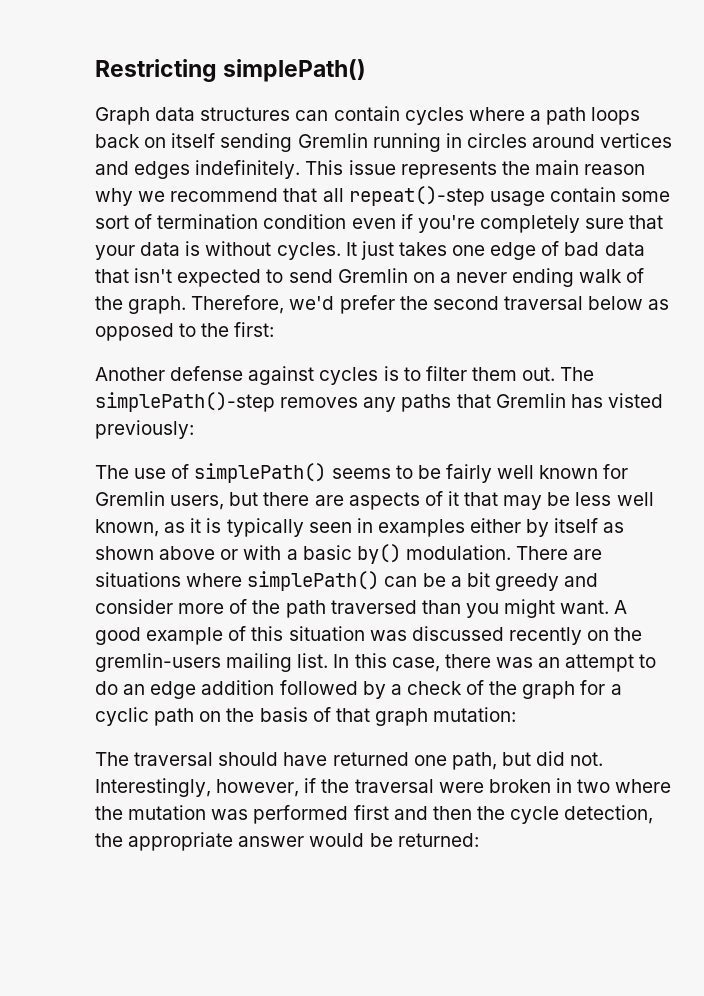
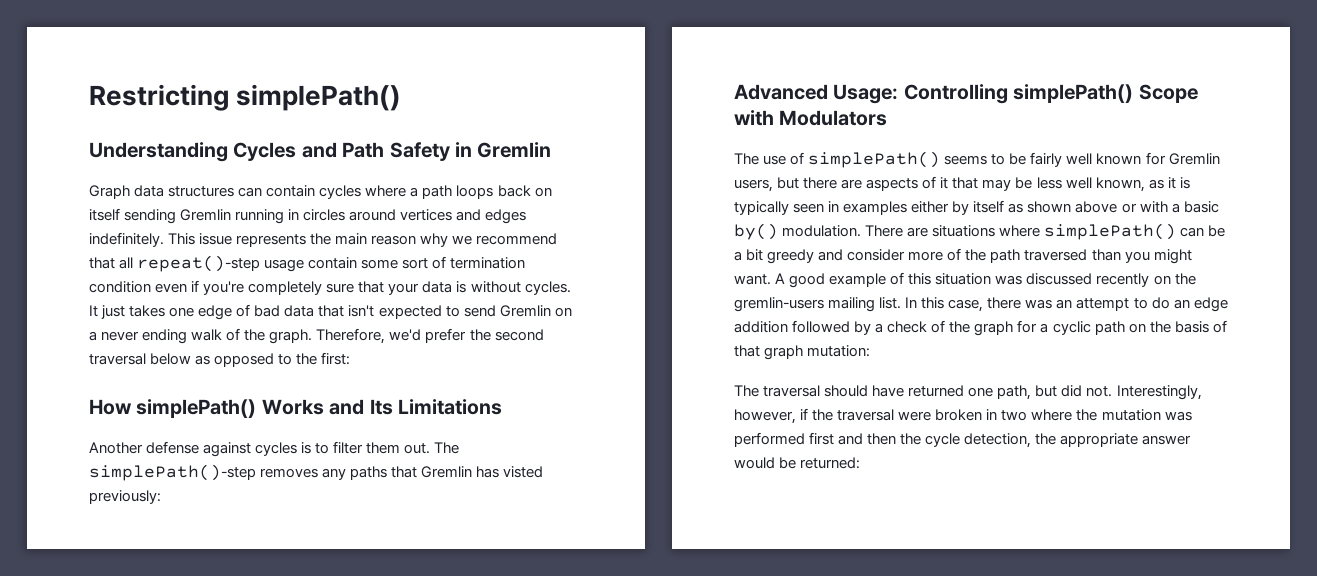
(367, 70) none -> [89,142,552,162] // Understanding Cycles and Path Safety in Gremlin
(275, 329) none -> [89,399,502,418] // How simplePath() Works and Its Limitations
(194, 429) none -> [734,84,1198,104] [734,110,888,126] // Advanced Usage: Controlling simplePath() Scope with Modulators

